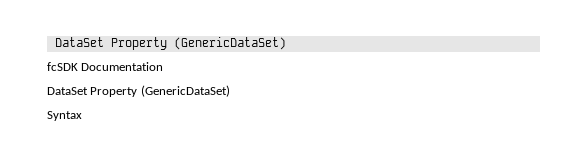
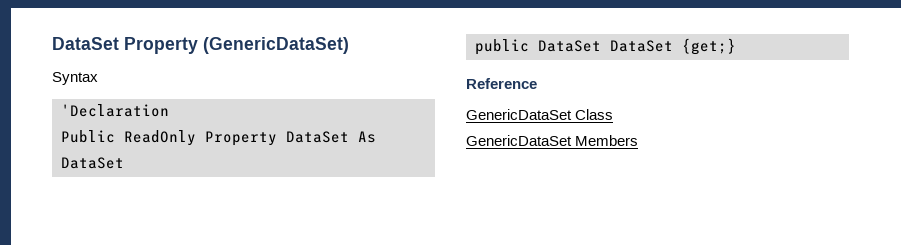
[54,37,286,50] [47,62,164,71] [47,85,230,97] [47,111,82,121] DataSet Property (GenericDataSet) // fcSDK Documentation // DataSet Property (GenericDataSet) // Syntax -> [52,37,349,54] [52,72,98,85] [61,104,169,117] [61,130,376,146] [61,157,124,169] [475,38,736,55] [466,78,537,89] [466,109,614,120] [466,135,639,146] DataSet Property (GenericDataSet) // Syntax // 'Declaration // Public ReadOnly Property DataSet As DataSet // public DataSet DataSet {get;} // Reference // GenericDataSet Class // GenericDataSet Members

